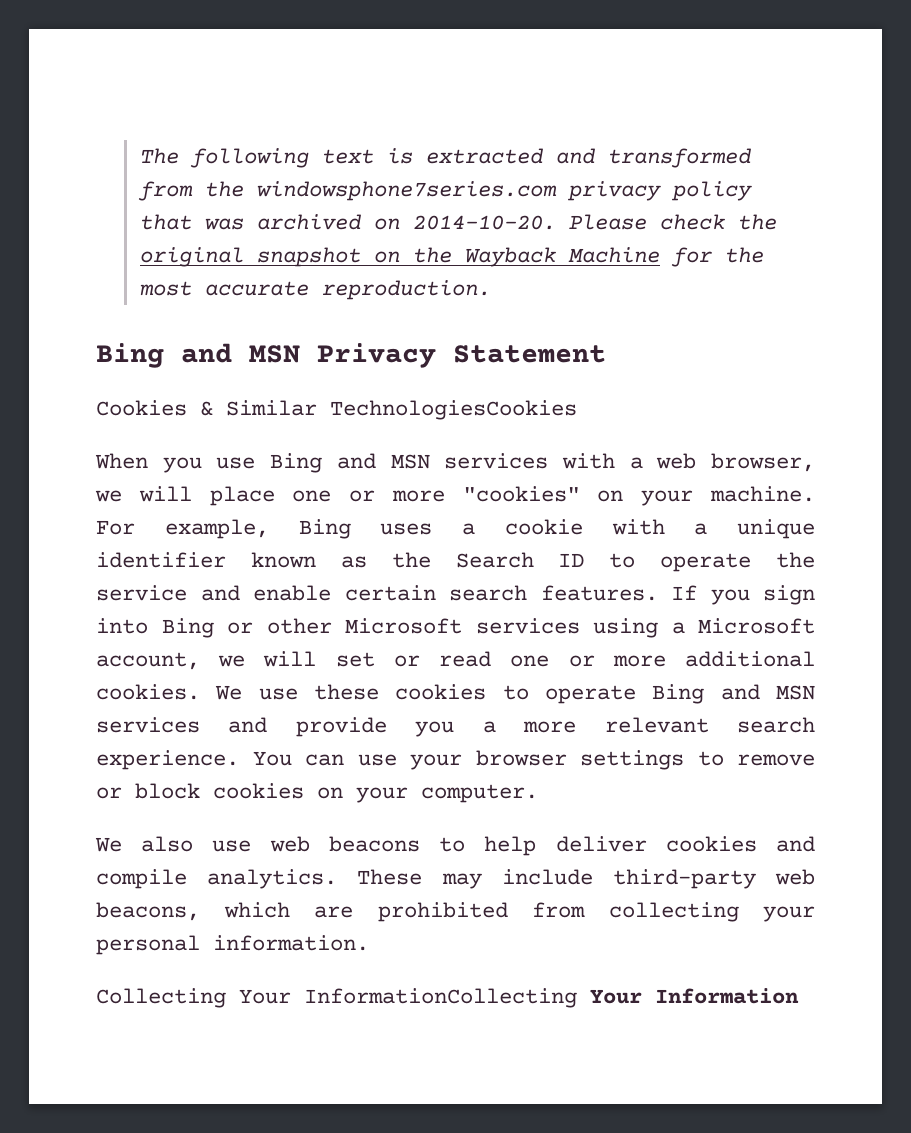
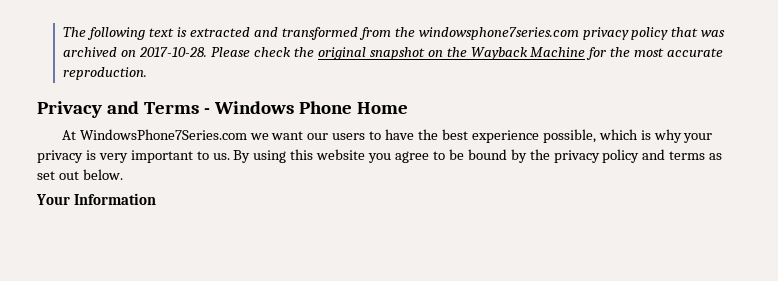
[412,215,556,230] 2014-10-20. -> [139,47,208,57] 2017-10-28.
[96,343,606,368] [96,400,577,420] [95,453,815,473] [95,486,815,506] [96,519,815,539] [96,552,815,572] [96,585,815,605] [96,618,815,638] [96,651,815,670] [96,684,816,704] [96,717,816,737] [96,750,815,770] [96,783,538,803] [95,836,815,856] [96,869,815,889] [96,902,815,922] [96,935,369,955] [96,988,577,1008] Bing and MSN Privacy Statement // Cookies & Similar TechnologiesCookies // When you use Bing and MSN services with a web browser, we will place one or more "cookies" on your machine. For example, Bing uses a cookie with a unique identifier known as the Search ID to operate the service and enable certain search features. If you sign into Bing or other Microsoft services using a Microsoft account, we will set or read one or more additional cookies. We use these cookies to operate Bing and MSN services and provide you a more relevant search experience. You can use your browser settings to remove or block cookies on your computer. // We also use web beacons to help deliver cookies and compile analytics. These may include third-party web beacons, which are prohibited from collecting your personal information. // Collecting Your InformationCollecting -> [37,101,408,118] [61,129,713,143] [37,149,723,163] [37,169,123,180] Privacy and Terms - Windows Phone Home // At WindowsPhone7Series.com we want our users to have the best experience possible, which is why your privacy is very important to us. By using this website you agree to be bound by the privacy policy and terms as set out below. //

